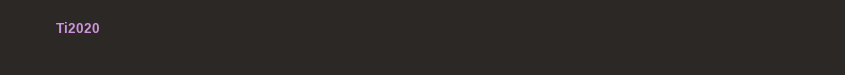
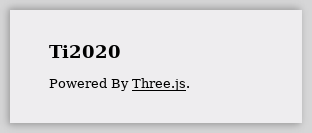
(100, 27) none -> [49,78,190,91] // Powered By Three.js.

